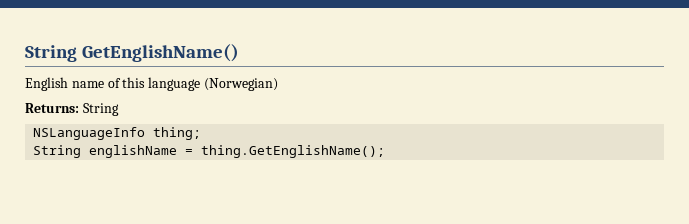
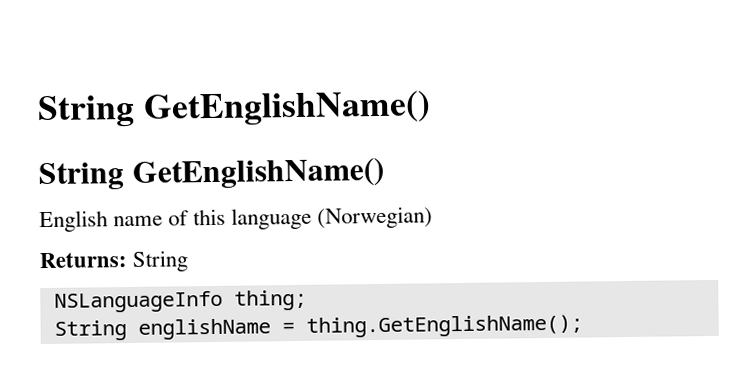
[25,44,240,62] String GetEnglishName() -> [37,90,431,129] [38,157,384,192] String GetEnglishName() // String GetEnglishName()

